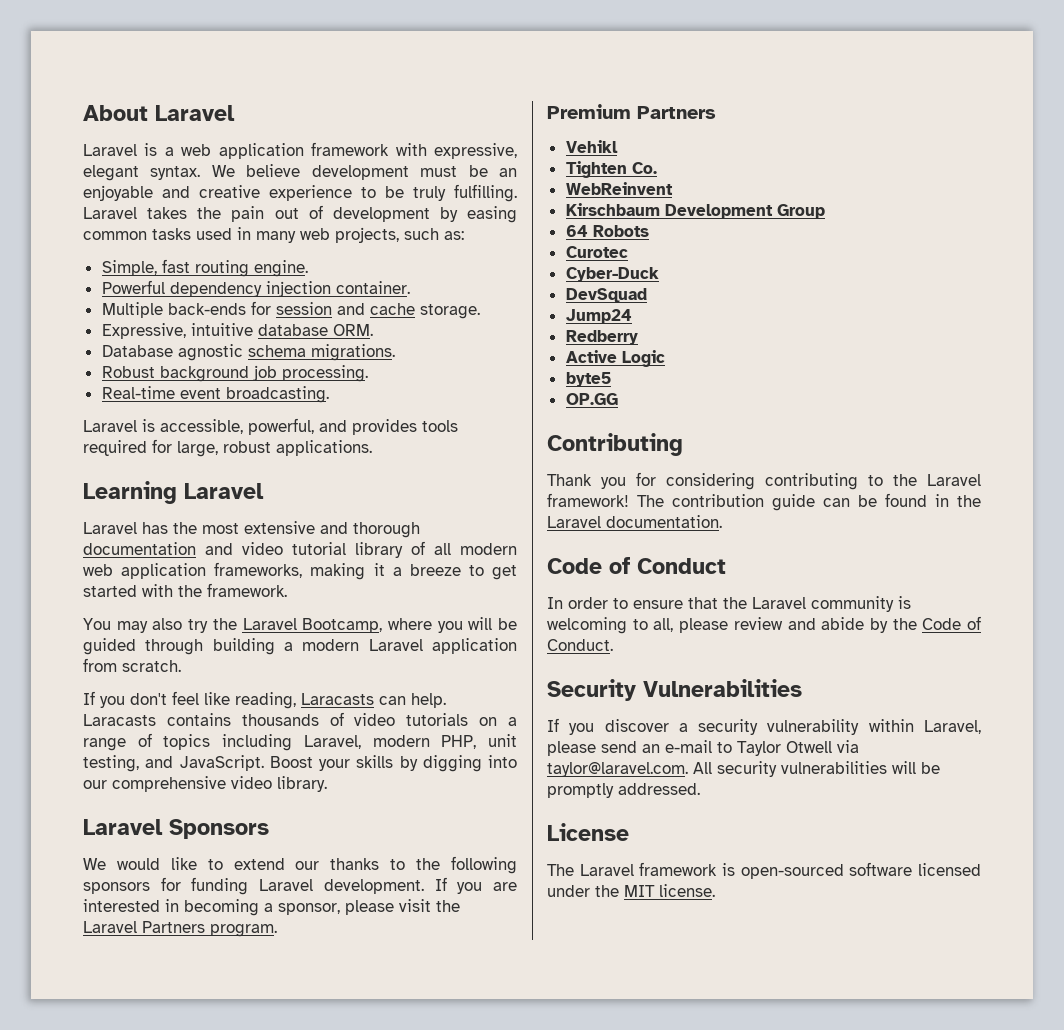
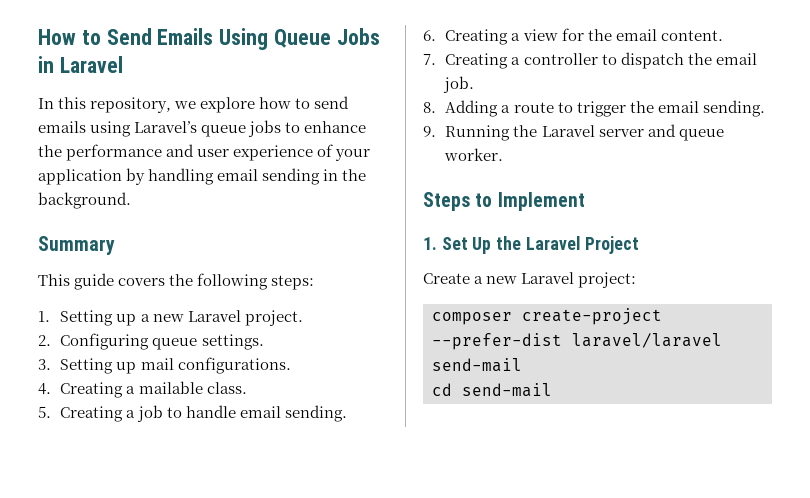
[83,105,235,121] [83,142,517,159] [83,164,517,181] [83,184,517,202] [83,205,517,223] [83,227,464,243] [101,259,308,277] [101,280,410,297] [101,301,480,319] [101,323,373,339] [101,344,395,361] [101,365,368,382] [101,386,329,403] [83,418,458,435] [83,439,372,457] [83,481,264,504] [83,521,420,538] [83,541,517,558] [83,562,517,580] [83,583,287,597] [83,617,517,633] [83,638,517,655] [83,658,181,672] [83,691,446,709] [83,712,517,726] [83,733,517,751] [83,755,517,772] [83,776,327,792] [83,819,269,839] [83,856,517,874] [83,877,517,895] [83,899,460,916] [83,921,277,937] [547,104,716,119] [565,140,618,153] [565,161,657,178] [565,182,673,195] [565,203,825,219] [565,225,649,237] [565,246,628,258] [565,267,659,282] [565,288,647,303] [565,309,632,324] [565,330,638,345] [565,350,665,367] [565,372,611,387] [565,393,618,405] [547,433,683,456] [547,472,981,490] [547,493,981,511] [547,515,722,528] [547,557,726,574] [547,596,911,612] [547,616,981,634] [547,639,613,651] [547,679,802,701] [547,718,981,735] [547,740,859,756] [547,761,940,777] [547,783,700,798] [547,823,629,841] [547,862,981,879] [547,884,715,897] About Laravel // Laravel is a web application framework with expressive, elegant syntax. We believe development must be an enjoyable and creative experience to be truly fulfilling. Laravel takes the pain out of development by easing common tasks used in many web projects, such as: // Simple, fast routing engine. // Powerful dependency injection container. // Multiple back-ends for session and cache storage. // Expressive, intuitive database ORM. // Database agnostic schema migrations. // Robust background job processing. // Real-time event broadcasting. // Laravel is accessible, powerful, and provides tools required for large, robust applications. // Learning Laravel // Laravel has the most extensive and thorough documentation and video tutorial library of all modern web application frameworks, making it a breeze to get started with the framework. // You may also try the Laravel Bootcamp, where you will be guided through building a modern Laravel application from scratch. // If you don't feel like reading, Laracasts can help. Laracasts contains thousands of video tutorials on a range of topics including Laravel, modern PHP, unit testing, and JavaScript. Boost your skills by digging into our comprehensive video library. // Laravel Sponsors // We would like to extend our thanks to the following sponsors for funding Laravel development. If you are interested in becoming a sponsor, please visit the Laravel Partners program. // Premium Partners // Vehikl // Tighten Co. // WebReinvent // Kirschbaum Development Group // 64 Robots // Curotec // Cyber-Duck // DevSquad // Jump24 // Redberry // Active Logic // byte5 // OP.GG // Contributing // Thank you for considering contributing to the Laravel framework! The contribution guide can be found in the Laravel documentation. // Code of Conduct // In order to ensure that the Laravel community is welcoming to all, please review and abide by the Code of Conduct. // Security Vulnerabilities // If you discover a security vulnerability within Laravel, please send an e-mail to Taylor Otwell via taylor@laravel.com. All security vulnerabilities will be promptly addressed. // License // The Laravel framework is open-sourced software licensed under the MIT license. -> [38,28,380,50] [38,56,123,73] [38,96,350,113] [38,120,367,137] [38,144,371,161] [38,168,367,185] [38,192,131,209] [38,236,115,255] [38,273,315,290] [38,310,303,326] [38,333,264,350] [38,357,291,374] [38,381,247,398] [38,405,347,422] [423,28,723,45] [423,52,757,69] [443,76,475,93] [423,100,765,117] [423,124,724,141] [444,148,504,161] [423,192,585,211] [423,236,639,254] [423,272,637,288] [432,308,662,325] [432,333,722,350] [432,358,522,372] [432,383,552,397] How to Send Emails Using Queue Jobs in Laravel // In this repository, we explore how to send emails using Laravel’s queue jobs to enhance the performance and user experience of your application by handling email sending in the background. // Summary // This guide covers the following steps: // 1. Setting up a new Laravel project. // 2. Configuring queue settings. // 3. Setting up mail configurations. // 4. Creating a mailable class. // 5. Creating a job to handle email sending. // 6. Creating a view for the email content. // 7. Creating a controller to dispatch the email job. // 8. Adding a route to trigger the email sending. // 9. Running the Laravel server and queue worker. // Steps to Implement // 1. Set Up the Laravel Project // Create a new Laravel project: // composer create-project --prefer-dist laravel/laravel send-mail // cd send-mail

